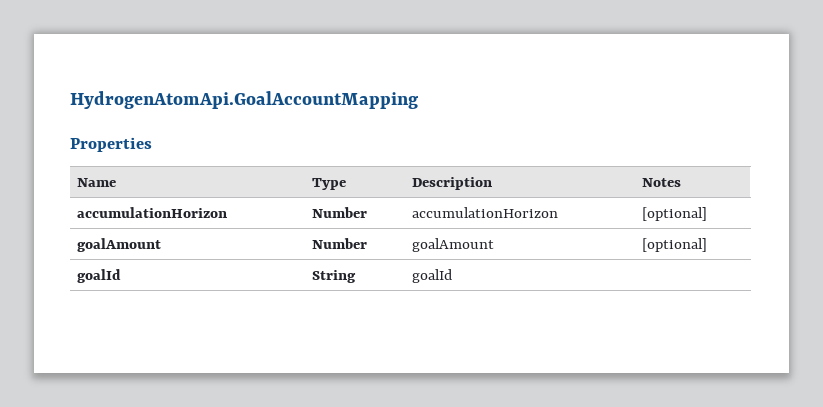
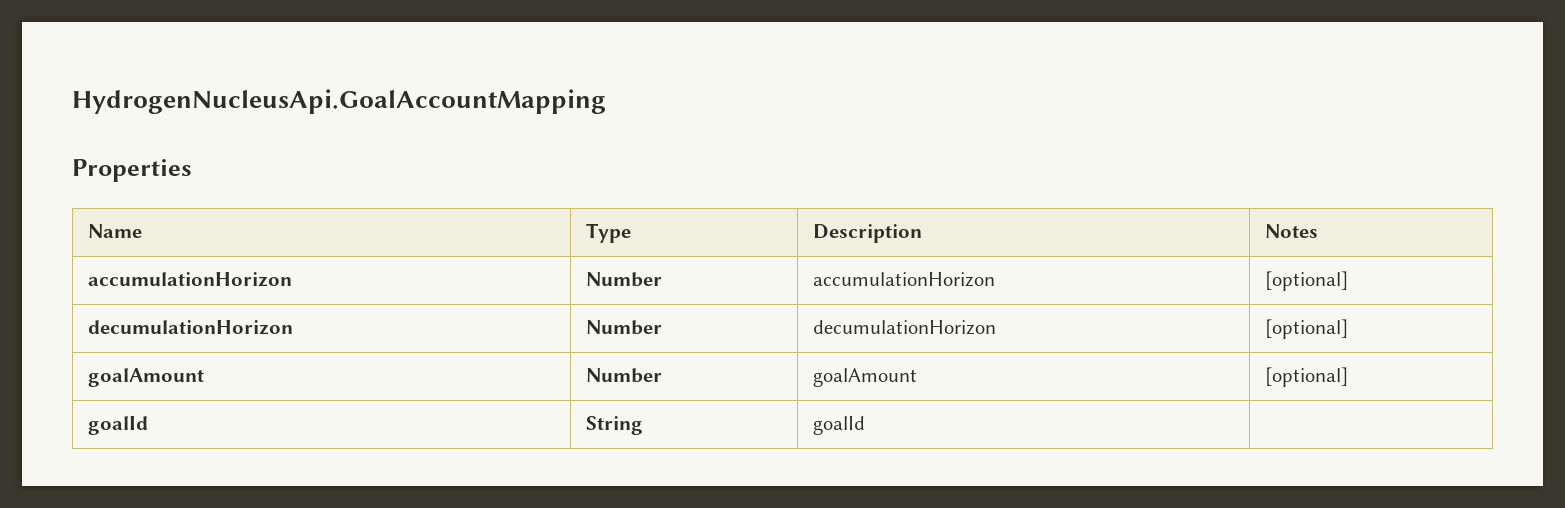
[70,91,418,109] HydrogenAtomApi.GoalAccountMapping -> [72,89,606,114] HydrogenNucleusApi.GoalAccountMapping
(708, 214) none -> [87,320,293,335] [585,320,662,335] [812,320,996,335] [1264,319,1348,339] // decumulationHorizon | Number | decumulationHorizon | [optional]

